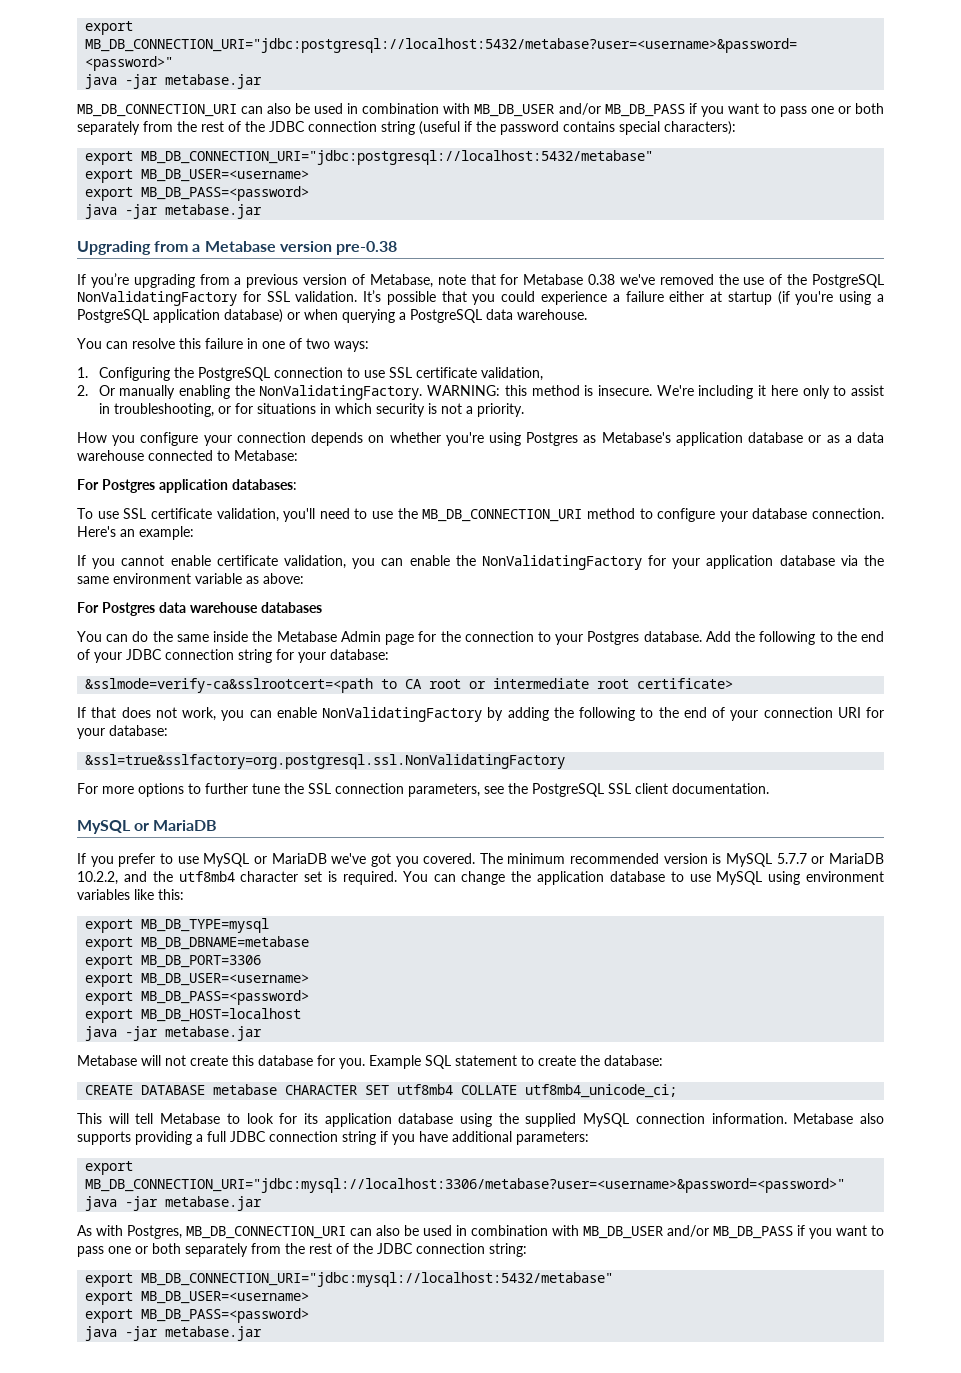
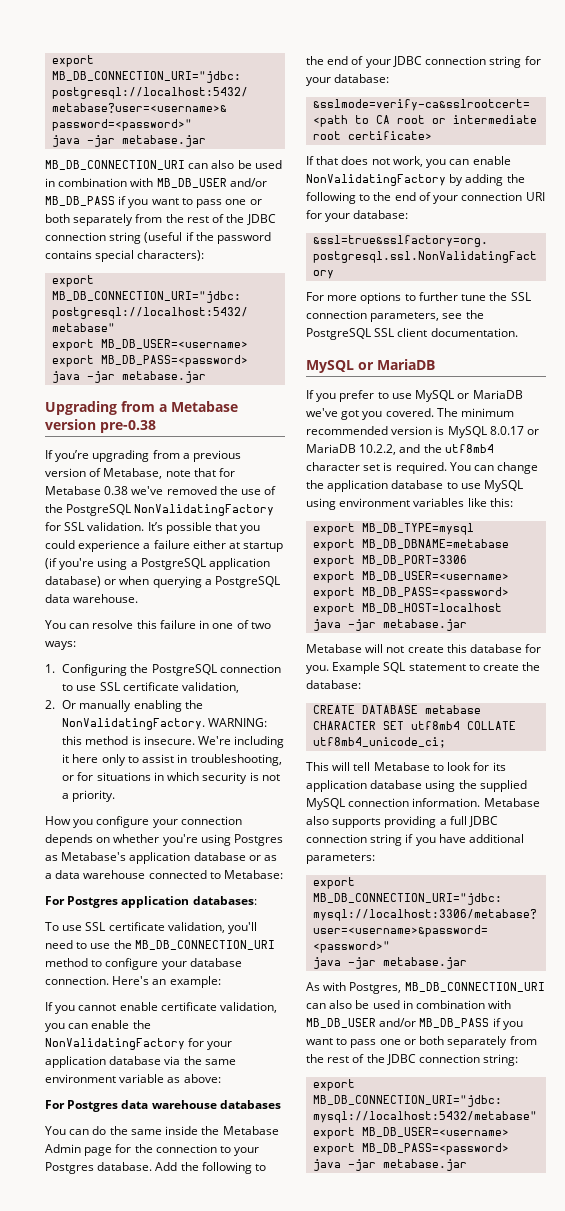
[776,853,807,864] 5.7.7 -> [489,426,524,435] 8.0.17

